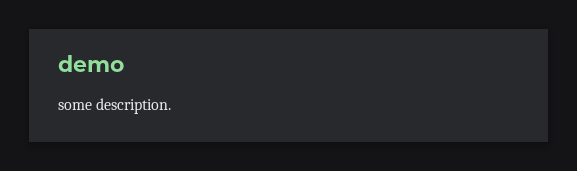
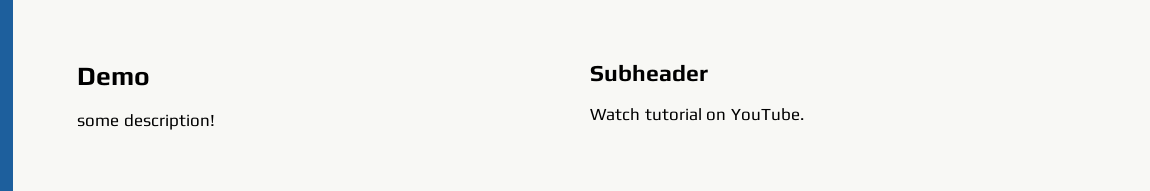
[58,55,124,72] demo -> [77,67,150,86] Demo
[96,98,172,114] description. -> [123,114,215,130] [590,64,708,82] [590,108,804,121] description! // Subheader // Watch tutorial on YouTube.

